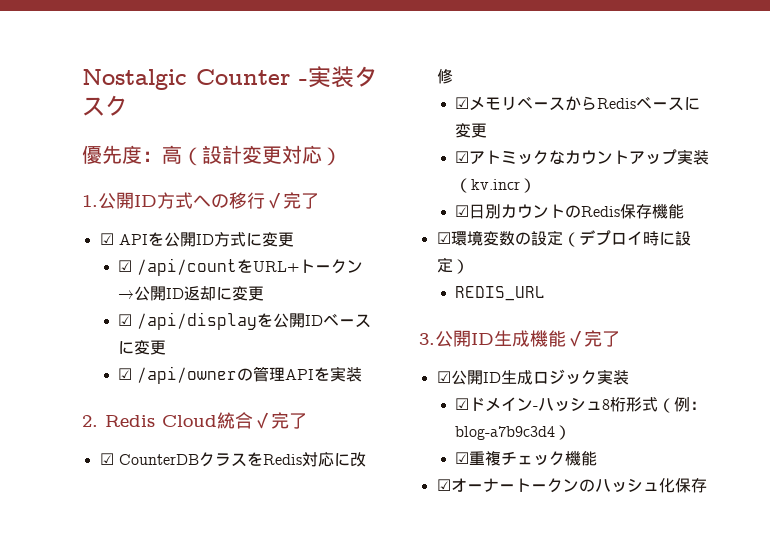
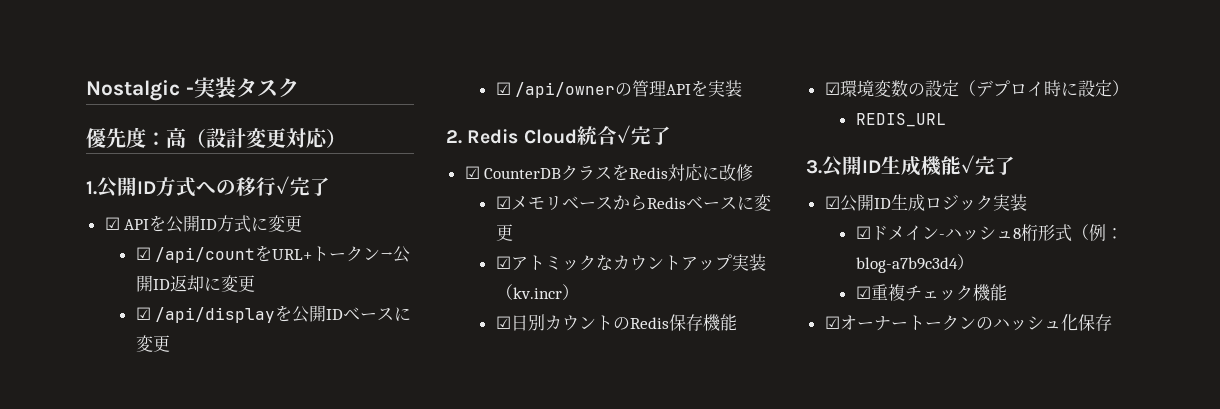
[196,69,290,85] Counter -> (180, 90) none

